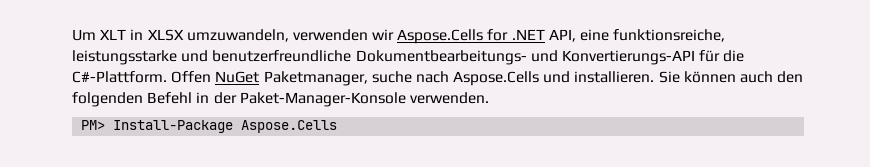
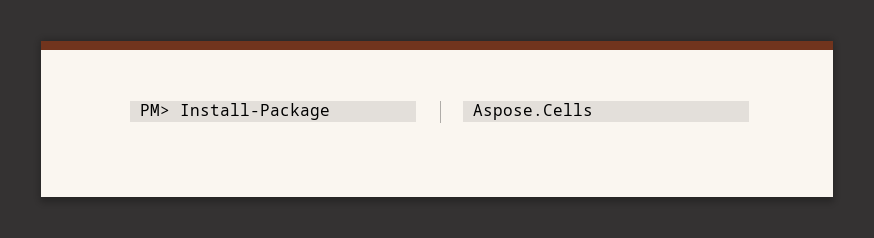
[72,29,726,44] [72,50,745,65] [72,71,804,86] [72,92,489,107] Um XLT in XLSX umzuwandeln, verwenden wir Aspose.Cells for .NET API, eine funktionsreiche, leistungsstarke und benutzerfreundliche Dokumentbearbeitungs- und Konvertierungs-API für die C#-Plattform. Offen NuGet Paketmanager, suche nach Aspose.Cells und installieren. Sie können auch den folgenden Befehl in der Paket-Manager-Konsole verwenden. // -> (140, 110) none

